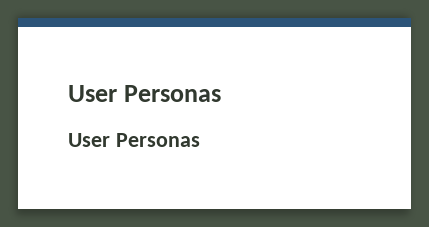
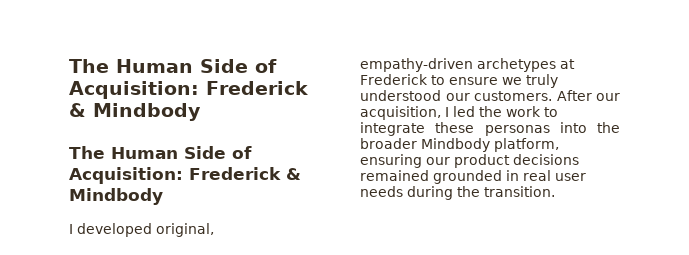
[68,85,221,102] [68,133,200,147] User Personas // User Personas -> [69,59,277,73] [69,81,308,99] [69,103,201,121] [69,146,252,159] [69,167,301,184] [69,188,163,205] [69,223,214,237] [360,58,575,72] [360,74,558,88] [360,90,620,101] [360,106,558,120] [360,122,620,136] [360,138,559,152] [360,154,579,168] [360,170,586,184] [360,186,555,200] The Human Side of Acquisition: Frederick & Mindbody // The Human Side of Acquisition: Frederick & Mindbody // I developed original, empathy-driven archetypes at Frederick to ensure we truly understood our customers. After our acquisition, I led the work to integrate these personas into the broader Mindbody platform, ensuring our product decisions remained grounded in real user needs during the transition.

